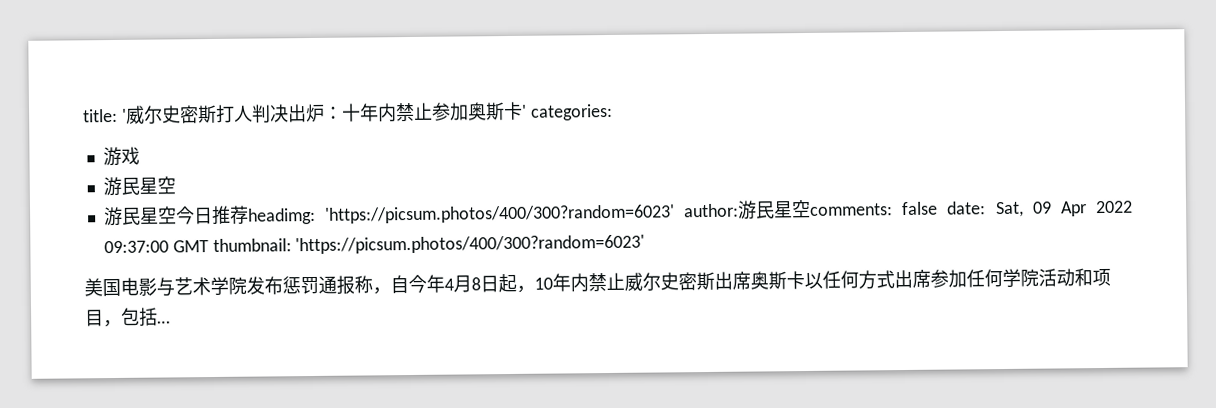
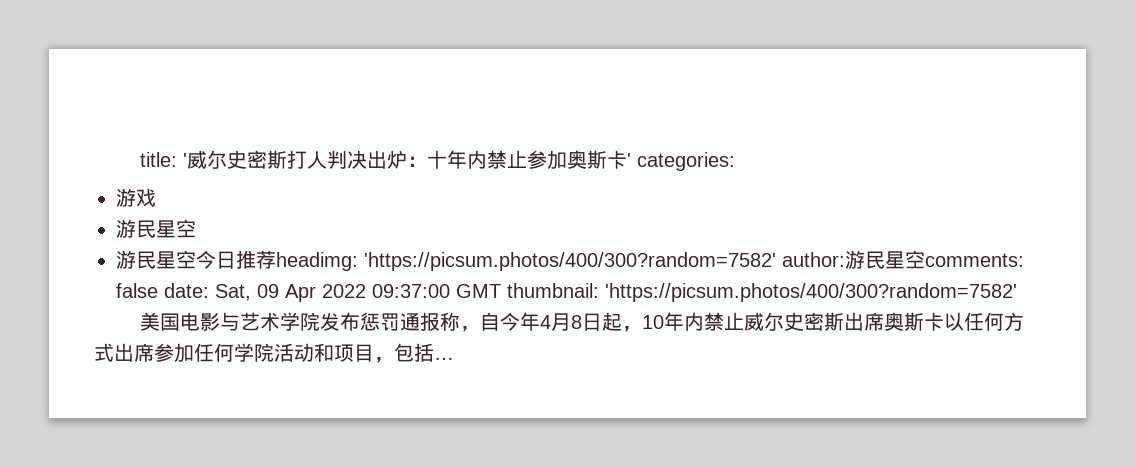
[324,204,675,224] 'https://picsum.photos/400/300?random=6023' -> [364,252,776,271] 'https://picsum.photos/400/300?random=7582'
[295,234,646,255] 'https://picsum.photos/400/300?random=6023' -> [605,283,1017,302] 'https://picsum.photos/400/300?random=7582'

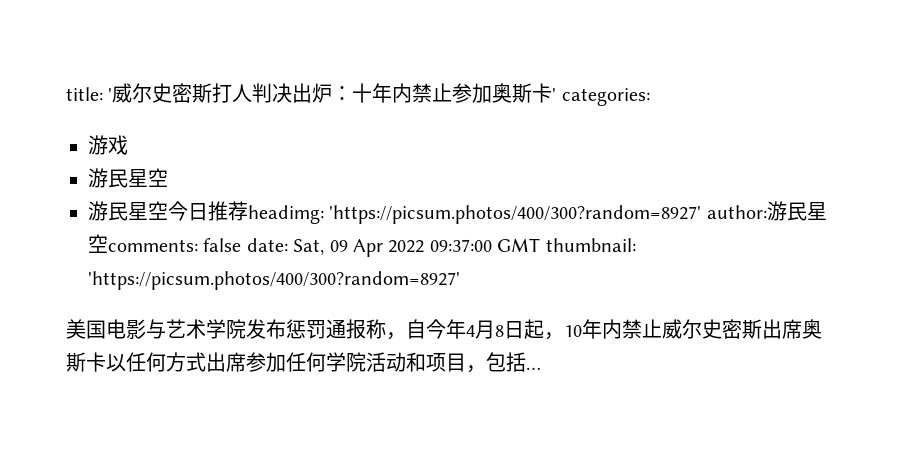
[364,252,776,271] 'https://picsum.photos/400/300?random=7582' -> [329,205,702,224] 'https://picsum.photos/400/300?random=8927'
[605,283,1017,302] 'https://picsum.photos/400/300?random=7582' -> [88,271,460,290] 'https://picsum.photos/400/300?random=8927'

